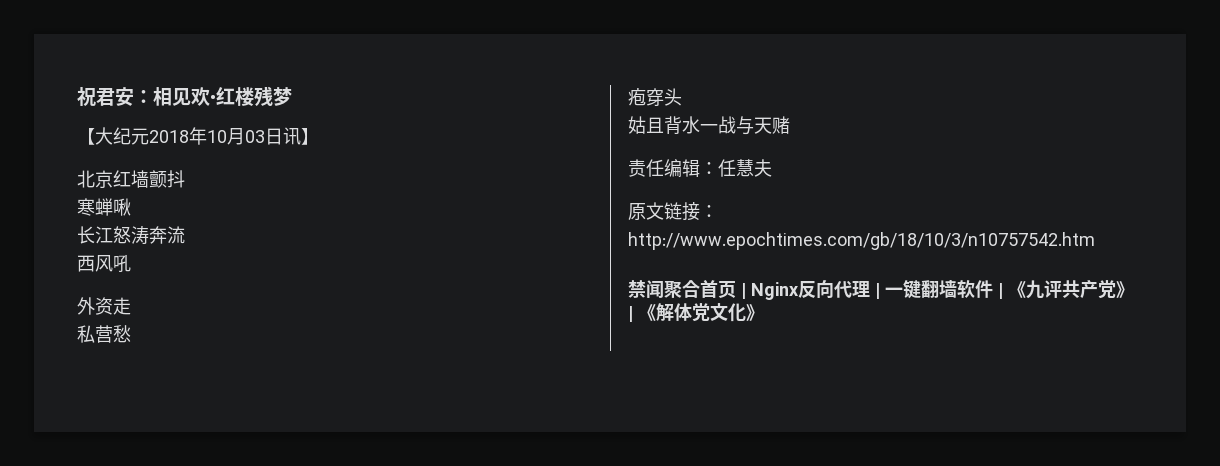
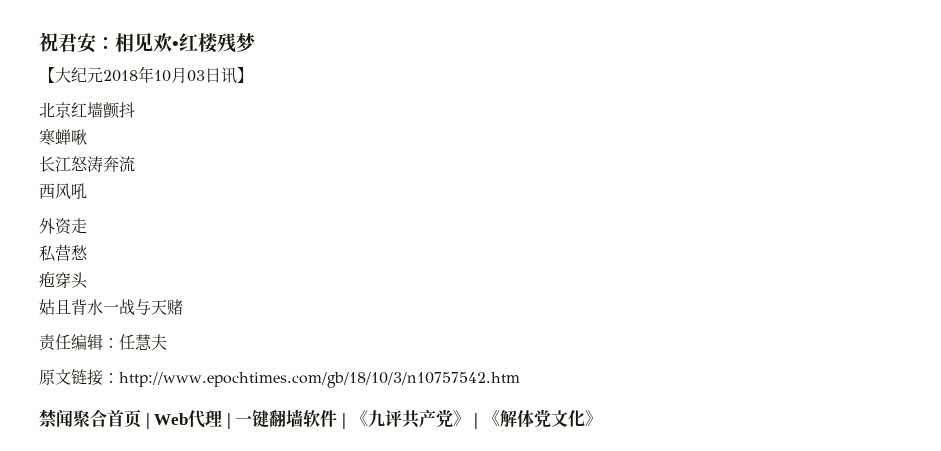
[751,280,834,300] Nginx反向 -> [154,413,189,425] Web

